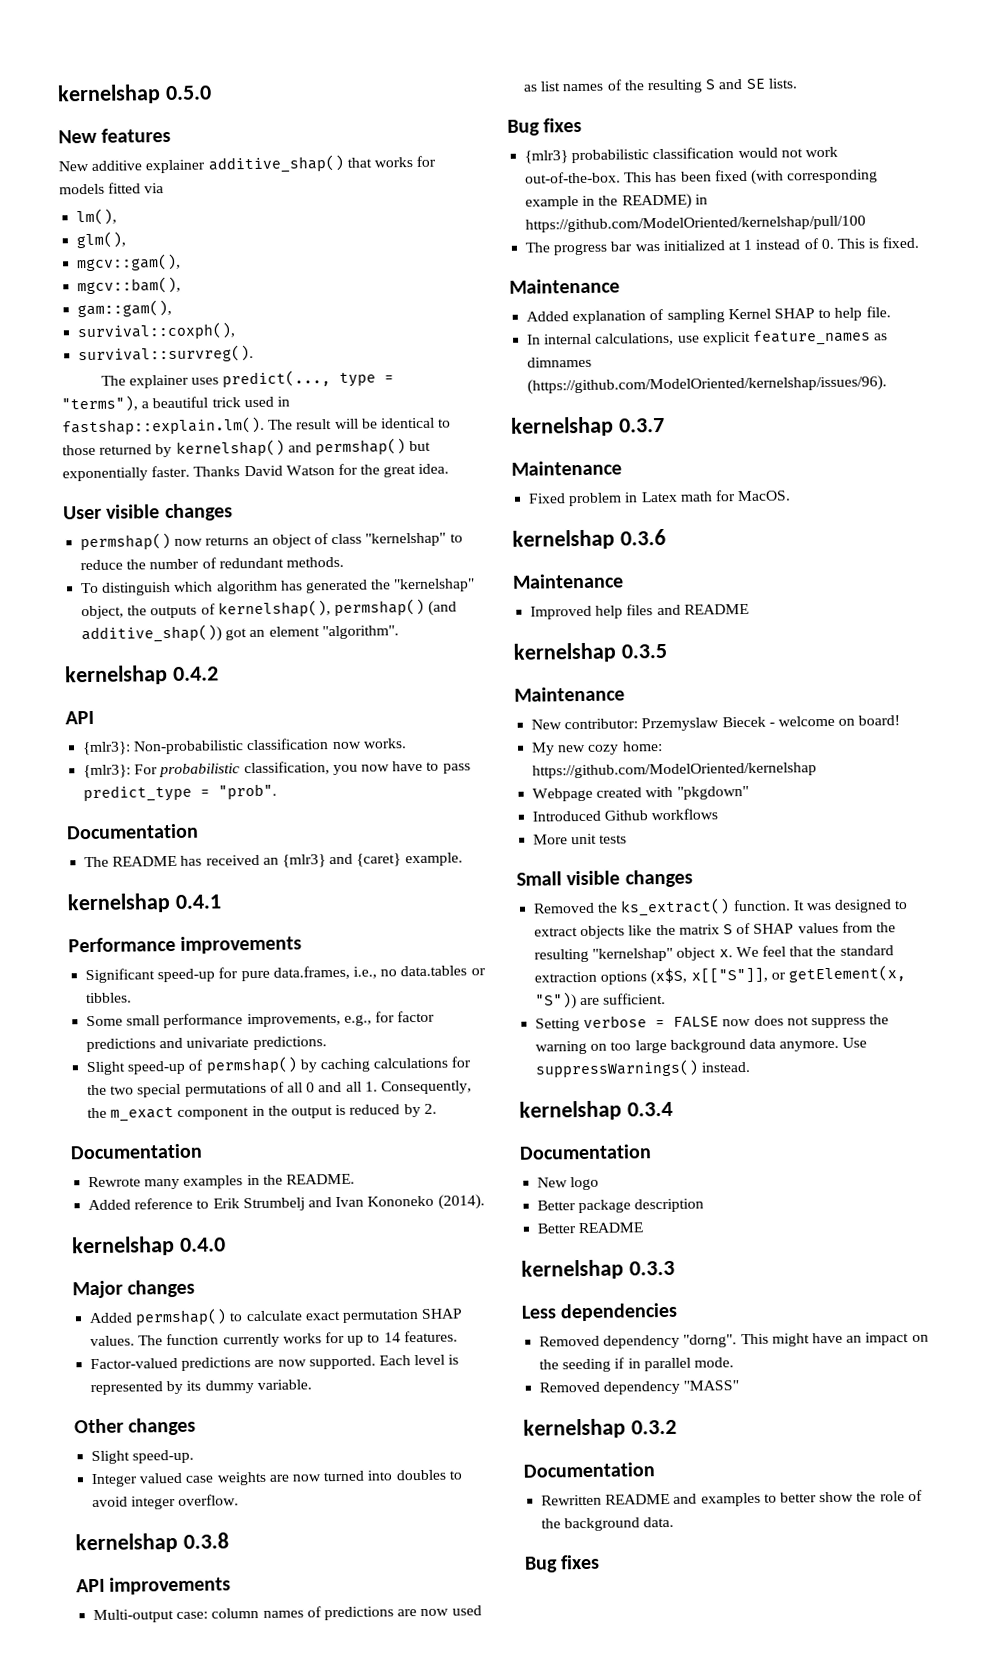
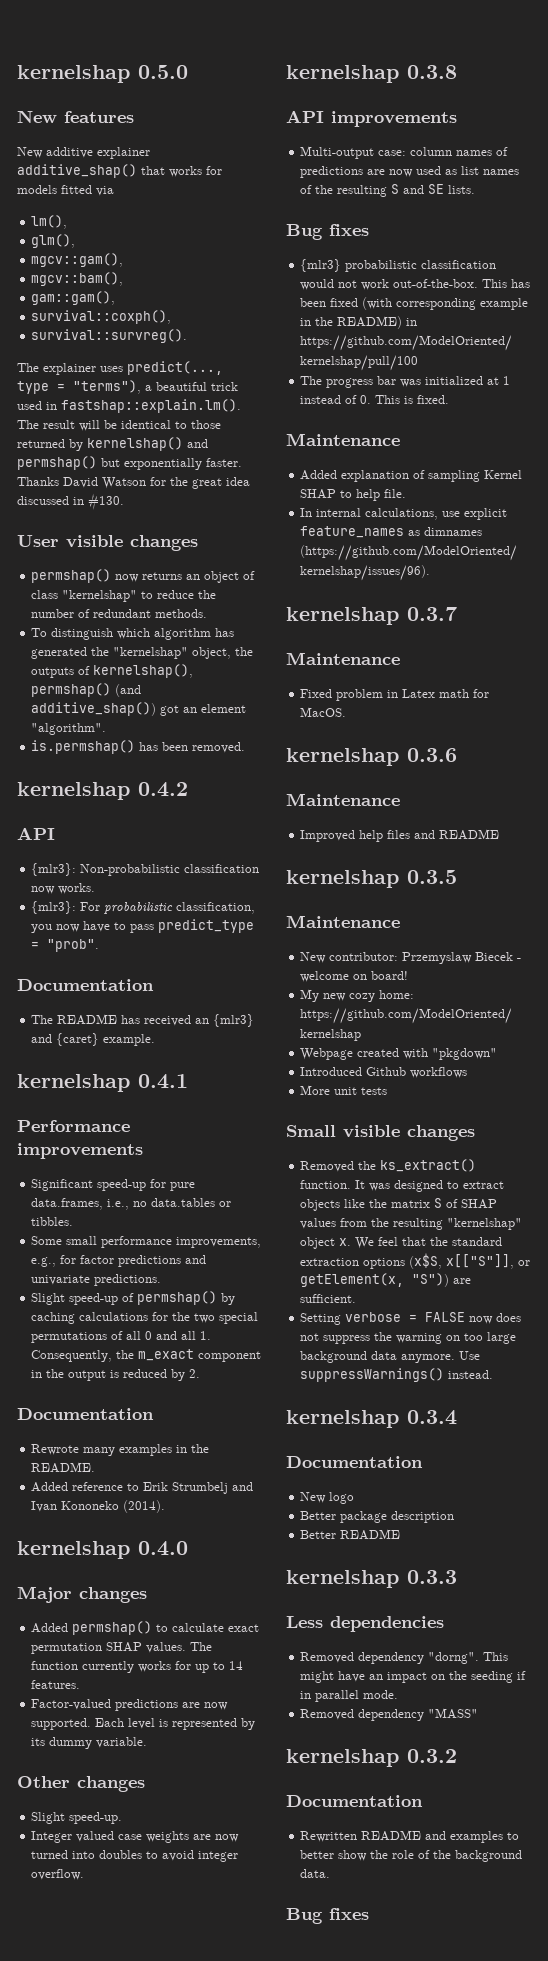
[418,463,450,474] idea. -> [226,477,250,486] [17,493,124,510] idea discussed in #130.
(399, 632) none -> [31,740,246,754] // is.permshap() has been removed.

